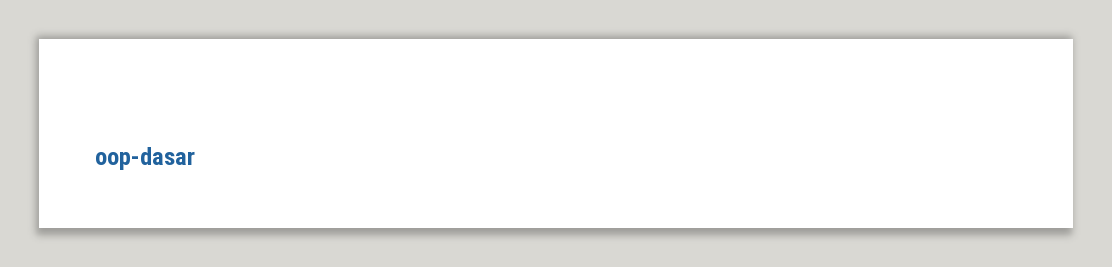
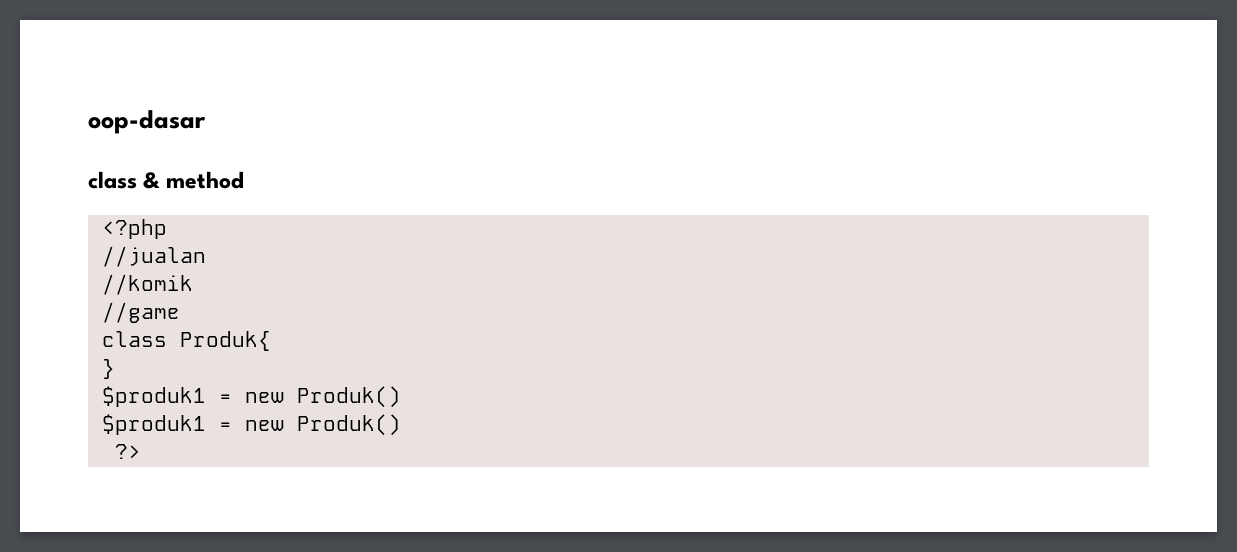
(195, 158) none -> [88,171,244,189] [101,219,167,239] [101,246,206,267] [101,274,193,295] [101,302,180,323] [101,331,271,351] [101,359,115,379] [101,386,401,408] [101,414,401,436] [114,444,141,459] // class & method // <?php // //jualan // //komik // //game // class Produk{ // } // $produk1 = new Produk() // $produk1 = new Produk() // ?>

